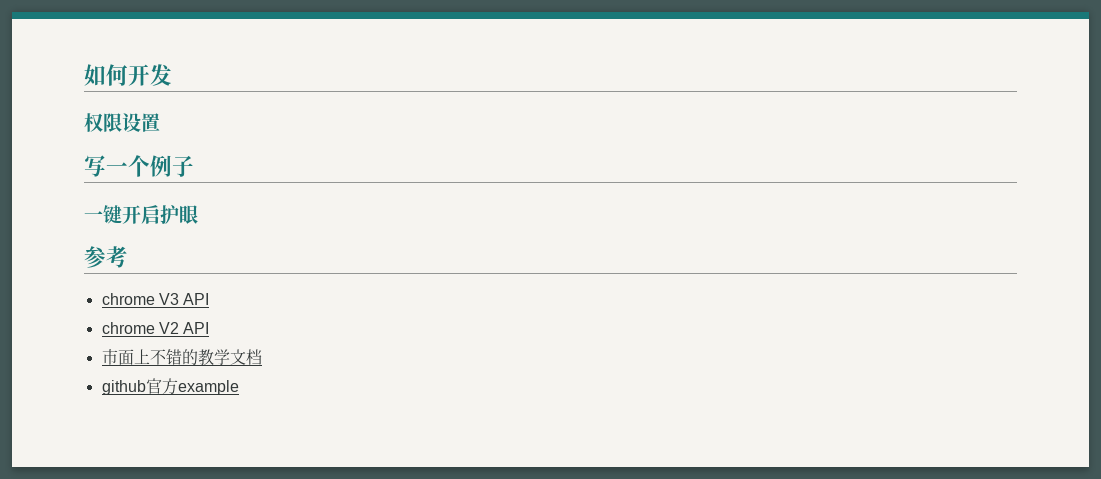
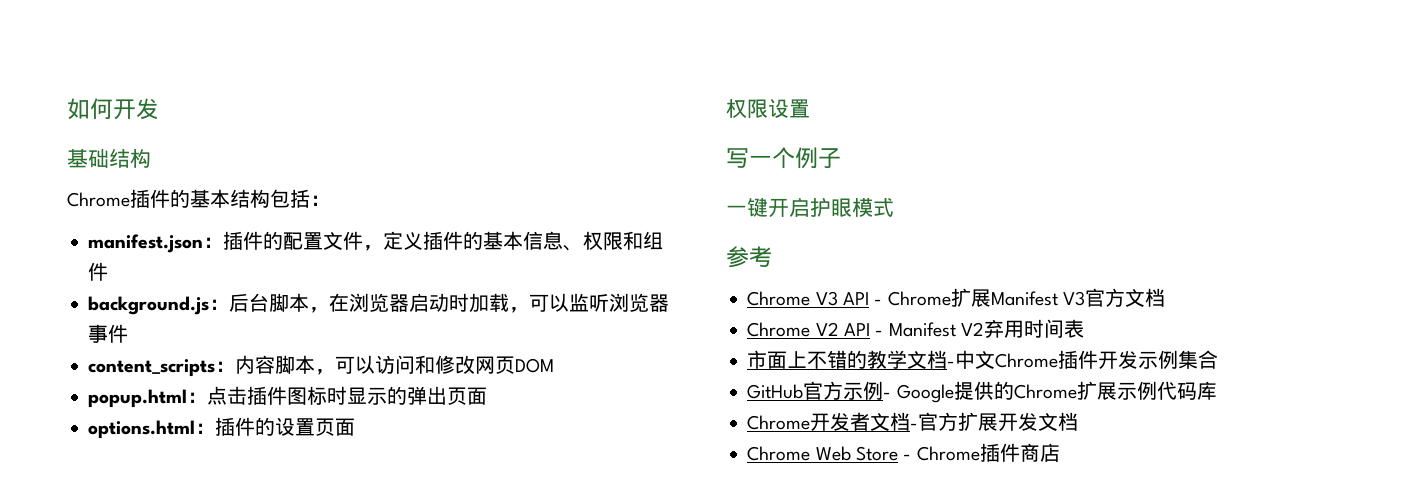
(172, 75) none -> [67,149,151,168] [67,189,330,208] [88,231,664,253] [88,262,109,281] [88,293,670,315] [88,324,129,343] [88,355,555,377] [88,386,488,408] [88,417,356,439] // 基础结构 // Chrome插件的基本结构包括： // manifest.json：插件的配置文件，定义插件的基本信息、权限和组件 // background.js：后台脚本，在浏览器启动时加载，可以监听浏览器事件 // content_scripts：内容脚本，可以访问和修改网页DOM // popup.html：点击插件图标时显示的弹出页面 // options.html：插件的设置页面
(198, 214) none -> [852,198,894,217] 模式
[101,293,155,305] chrome -> [747,291,811,306] Chrome
[101,322,210,334] // chrome V2 API -> [874,288,1165,307] [747,319,1084,338] - Chrome扩展Manifest V3官方文档 // Chrome V2 API - Manifest V2弃用时间表
[101,378,239,395] // github官方example -> [947,350,1219,369] [747,381,1217,403] [747,412,1079,431] [747,443,1060,462] -中文Chrome插件开发示例集合 // GitHub官方示例- Google提供的Chrome扩展示例代码库 // Chrome开发者文档-官方扩展开发文档 // Chrome Web Store - Chrome插件商店

